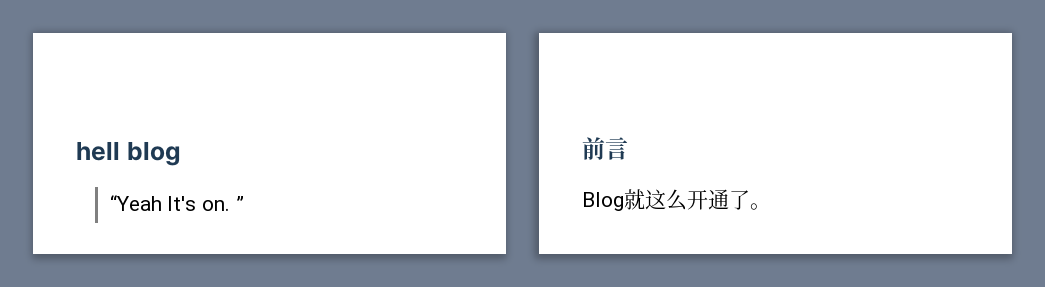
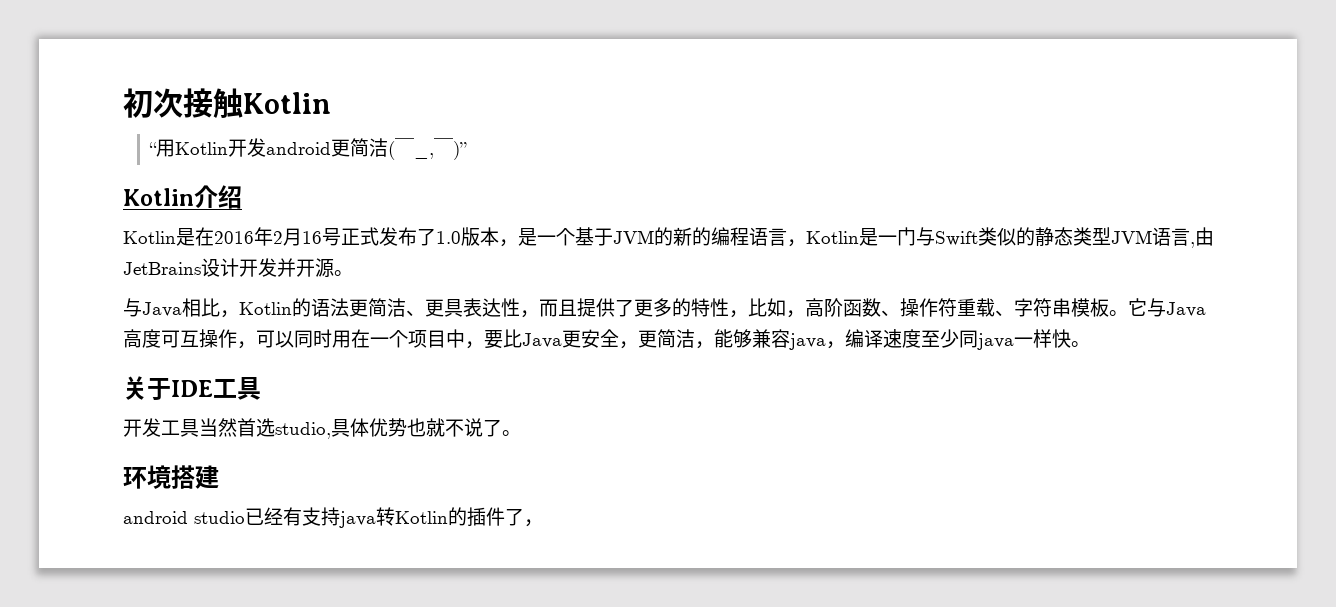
[76,141,181,166] [109,195,244,211] [582,137,628,160] [582,189,771,211] hell blog // “Yeah It's on. ” // 前言 // Blog就这么开通了。 -> [123,88,331,118] [149,138,468,160] [123,185,242,209] [123,227,1214,248] [123,258,353,278] [123,298,1206,318] [123,329,1090,350] [123,376,261,400] [123,418,521,439] [123,465,219,489] [123,507,543,528] 初次接触Kotlin // “用Kotlin开发android更简洁(￣_,￣)” // Kotlin介绍 // Kotlin是在2016年2月16号正式发布了1.0版本，是一个基于JVM的新的编程语言，Kotlin是一门与Swift类似的静态类型JVM语言,由JetBrains设计开发并开源。 // 与Java相比，Kotlin的语法更简洁、更具表达性，而且提供了更多的特性，比如，高阶函数、操作符重载、字符串模板。它与Java高度可互操作，可以同时用在一个项目中，要比Java更安全，更简洁，能够兼容java，编译速度至少同java一样快。 // 关于IDE工具 // 开发工具当然首选studio,具体优势也就不说了。 // 环境搭建 // android studio已经有支持java转Kotlin的插件了，

